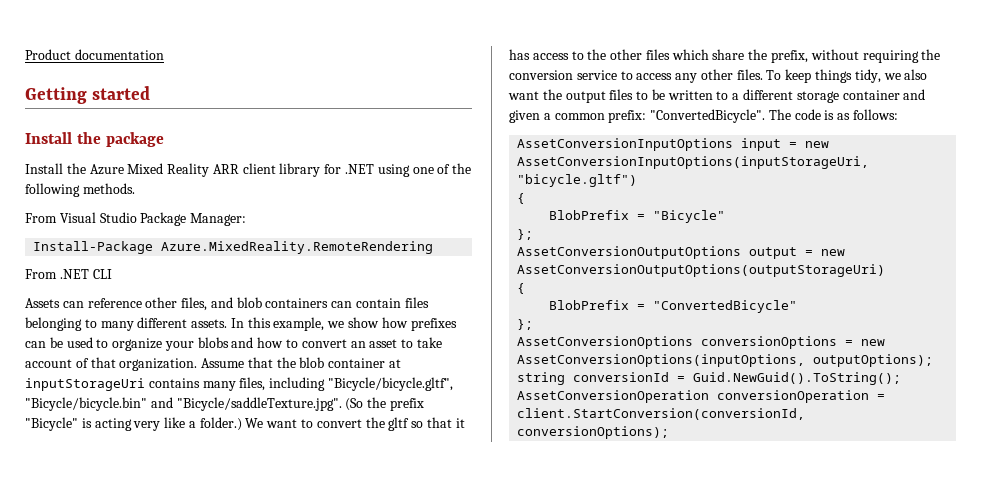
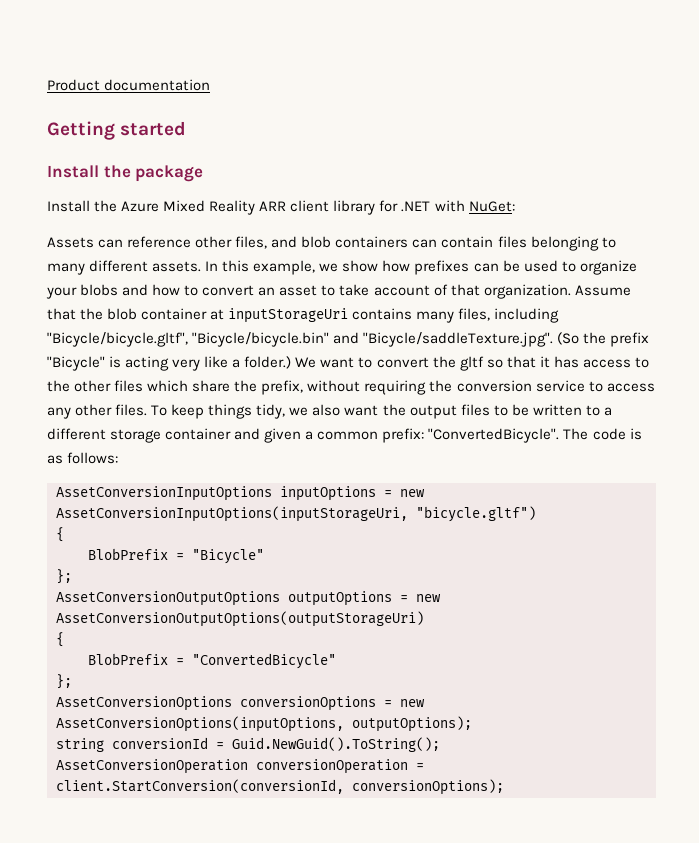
[377,163,472,177] [25,183,135,197] [25,212,247,226] [33,241,434,254] [25,269,112,279] using one of the following methods. // From Visual Studio Package Manager: // Install-Package Azure.MixedReality.RemoteRendering // From .NET CLI -> [434,200,515,212] with NuGet:
[741,138,782,151] input -> [280,486,376,501] inputOptions
[749,247,798,259] output -> [288,591,392,606] outputOptions

